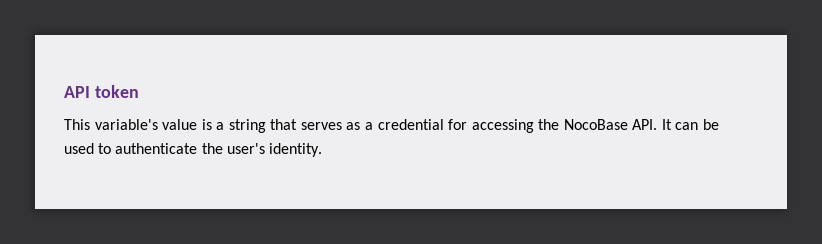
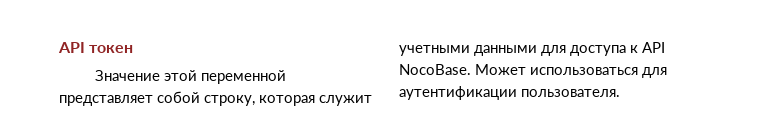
[64,85,139,98] [64,119,719,133] [64,143,322,157] API token // This variable's value is a string that serves as a credential for accessing the NocoBase API. It can be used to authenticate the user's identity. -> [58,42,134,53] [94,70,286,84] [59,91,372,106] [399,42,665,56] [399,64,667,78] [399,86,620,100] API токен // Значение этой переменной представляет собой строку, которая служит учетными данными для доступа к API NocoBase. Может использоваться для аутентификации пользователя.

